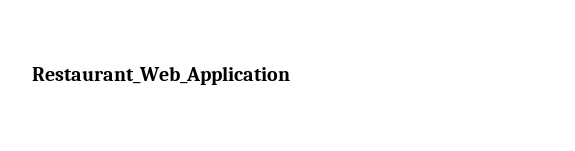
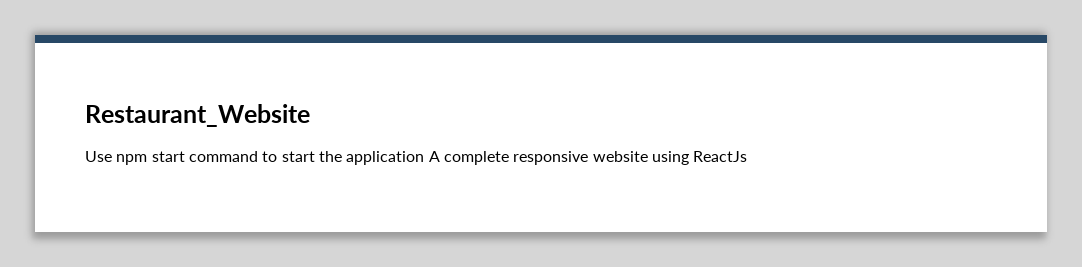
[32,66,290,85] Restaurant_Web_Application -> [85,104,310,127] [85,151,748,165] Restaurant_Website // Use npm start command to start the application A complete responsive website using ReactJs

